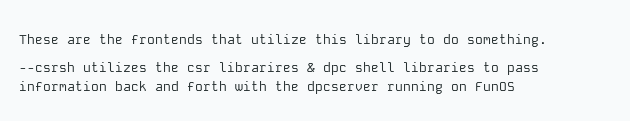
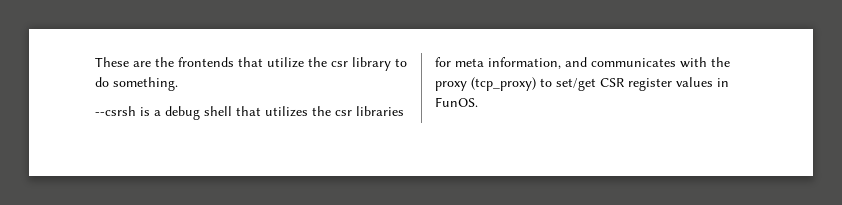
[315,34,347,44] this -> [308,57,348,67] the csr
[83,62,539,75] [19,81,515,94] utilizes the csr librarires & dpc shell libraries to pass information back and forth with the dpcserver running on FunOS -> [140,106,404,120] [435,57,730,69] [435,77,729,91] [435,97,478,107] is a debug shell that utilizes the csr libraries for meta information, and communicates with the proxy (tcp_proxy) to set/get CSR register values in FunOS.

